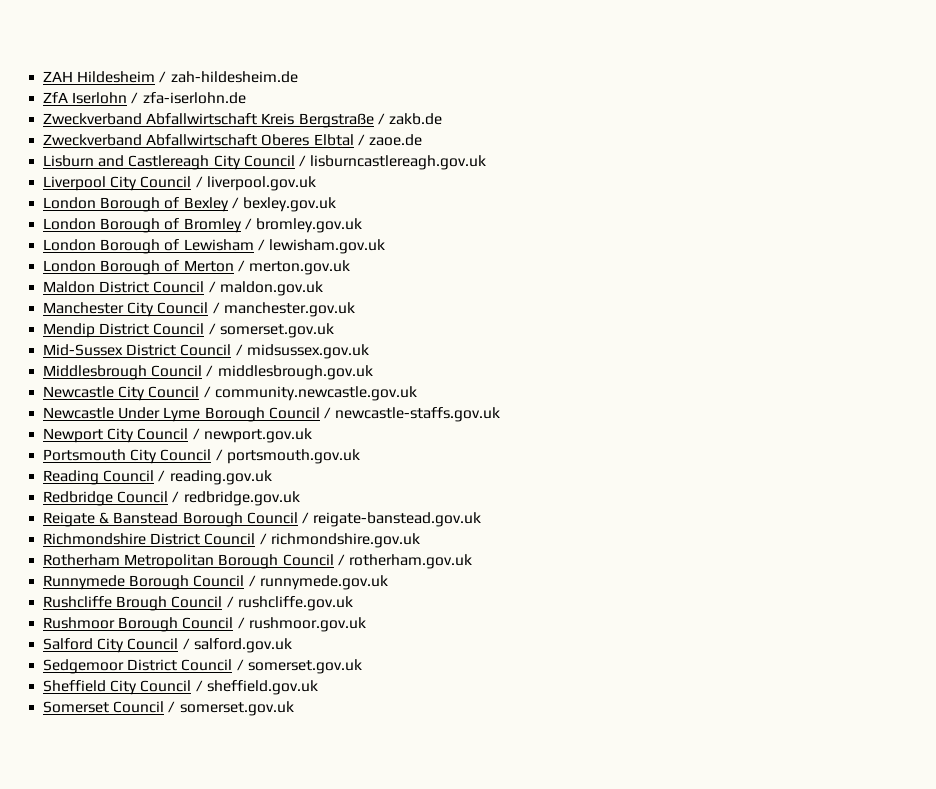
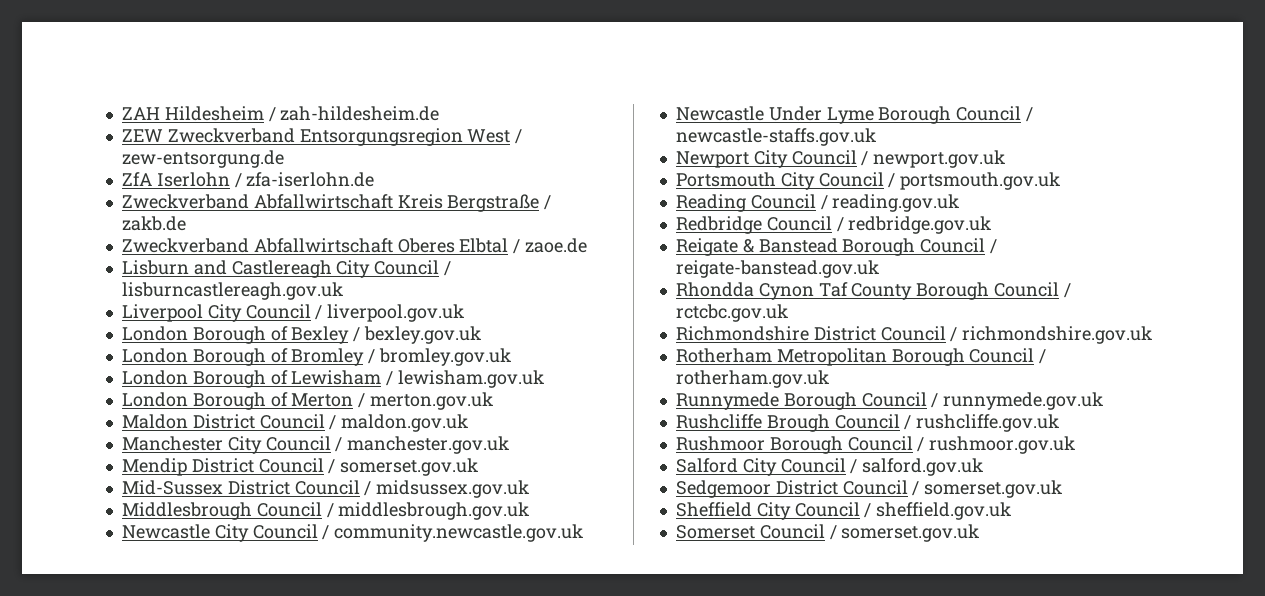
(298, 77) none -> [121,128,523,146] [121,150,284,168] // ZEW Zweckverband Entsorgungsregion West / zew-entsorgung.de
(482, 519) none -> [675,282,1071,300] [675,304,788,322] // Rhondda Cynon Taf County Borough Council / rctcbc.gov.uk

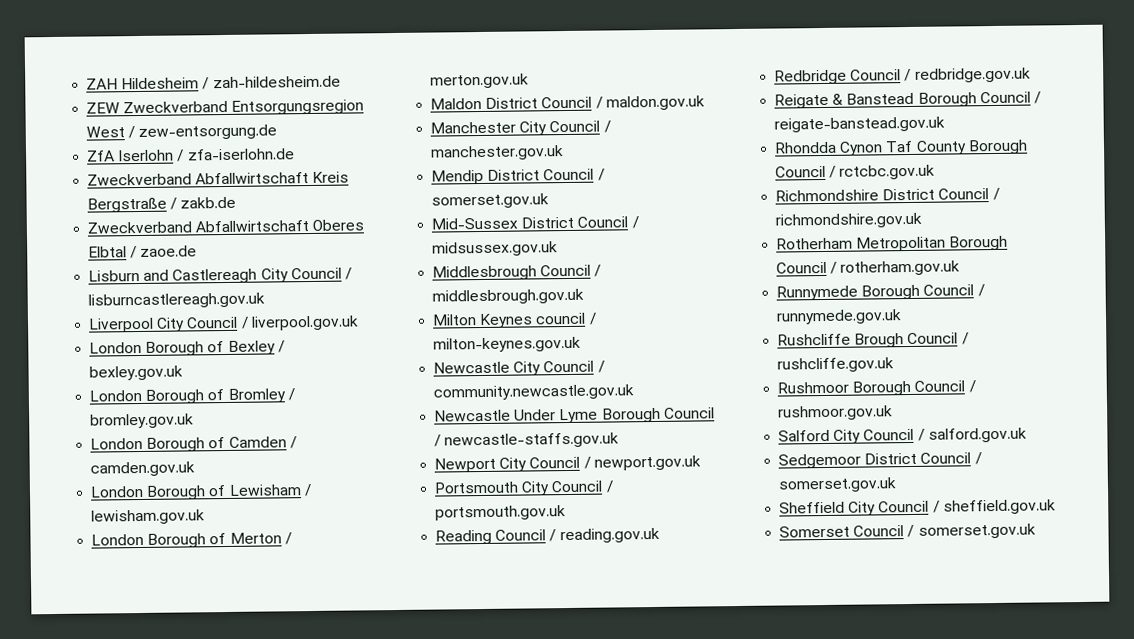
(512, 357) none -> [90,436,297,452] [90,461,196,477] // London Borough of Camden / camden.gov.uk
(530, 511) none -> [432,312,597,329] [433,336,582,353] // Milton Keynes council / milton-keynes.gov.uk

